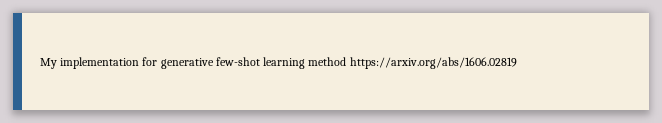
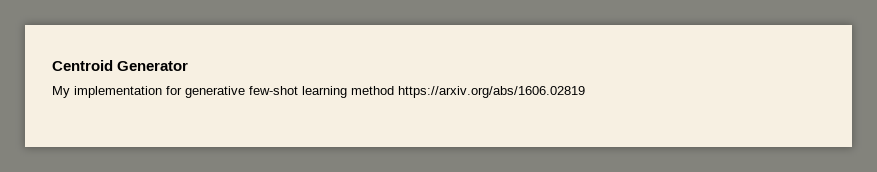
(40, 63) none -> [52,60,189,71] Centroid Generator //

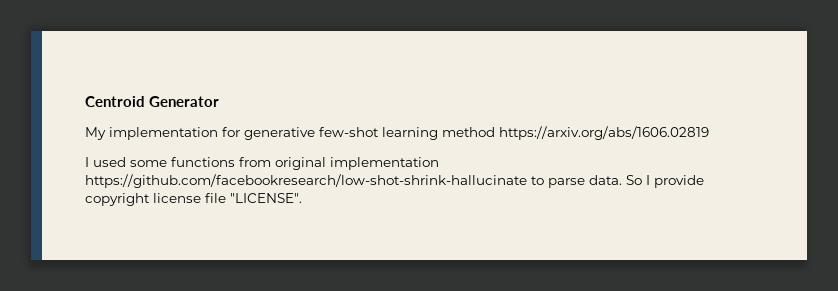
(585, 92) none -> [85,157,439,170] [85,174,704,188] [85,193,302,206] // I used some functions from original implementation https://github.com/facebookresearch/low-shot-shrink-hallucinate to parse data. So I provide copyright license file "LICENSE".

